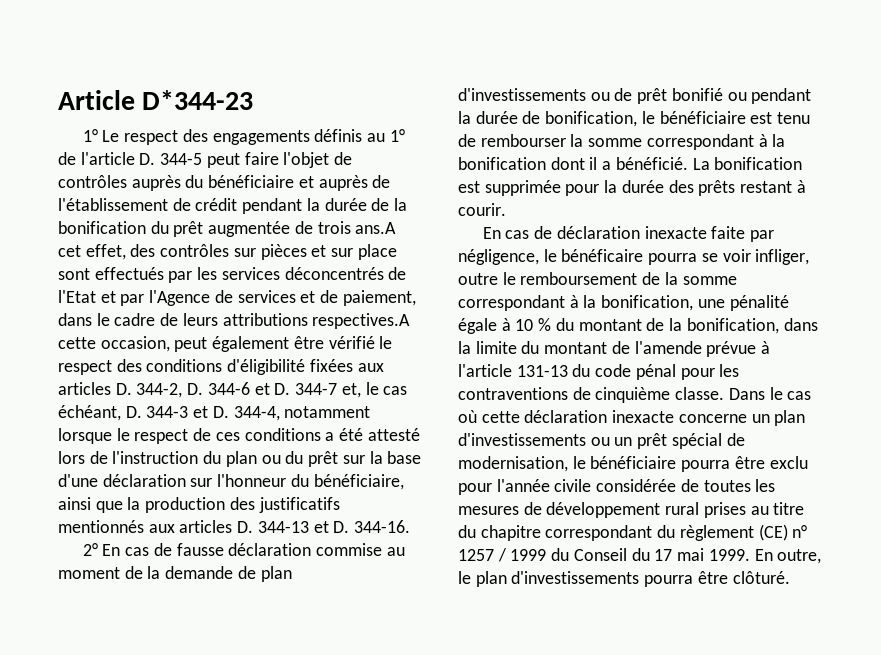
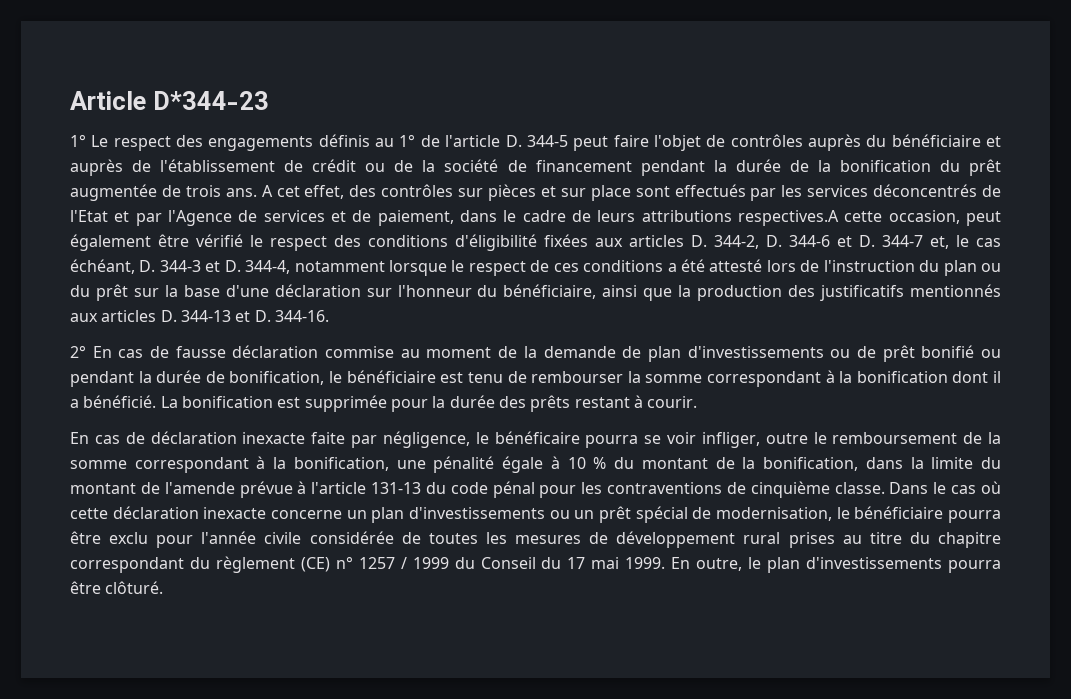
(238, 204) none -> [365,159,632,172] ou de la société de financement
[355,222,397,234] ans.A -> [225,185,273,197] ans. A

